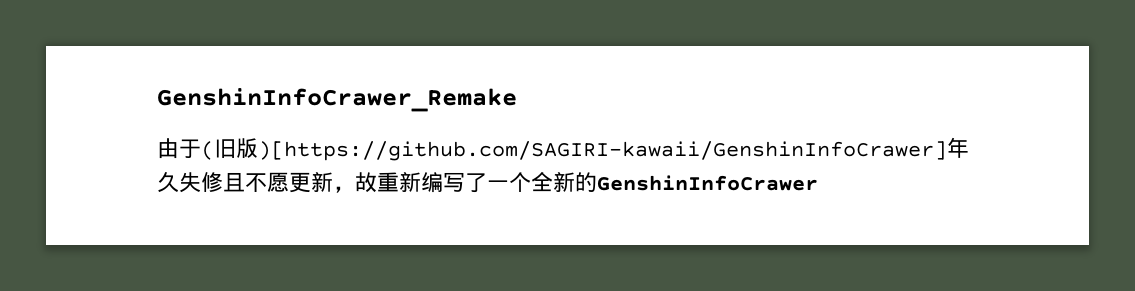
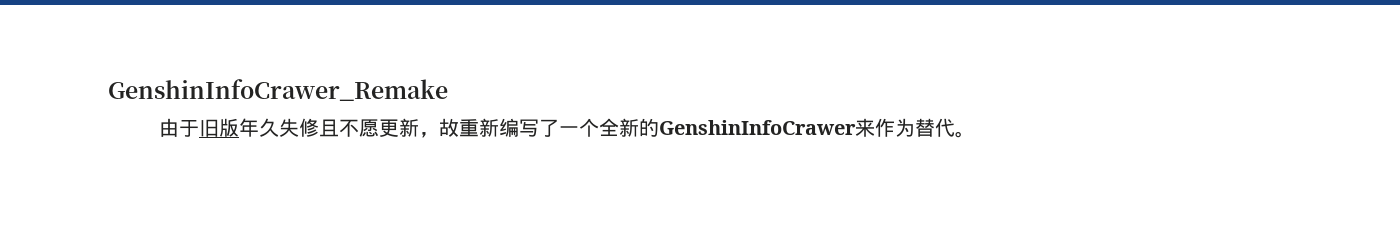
[201,138,947,161] (旧版)[https://github.com/SAGIRI-kawaii/GenshinInfoCrawer] -> [198,118,239,137] 旧版
(818, 183) none -> [854,118,975,138] 来作为替代。

